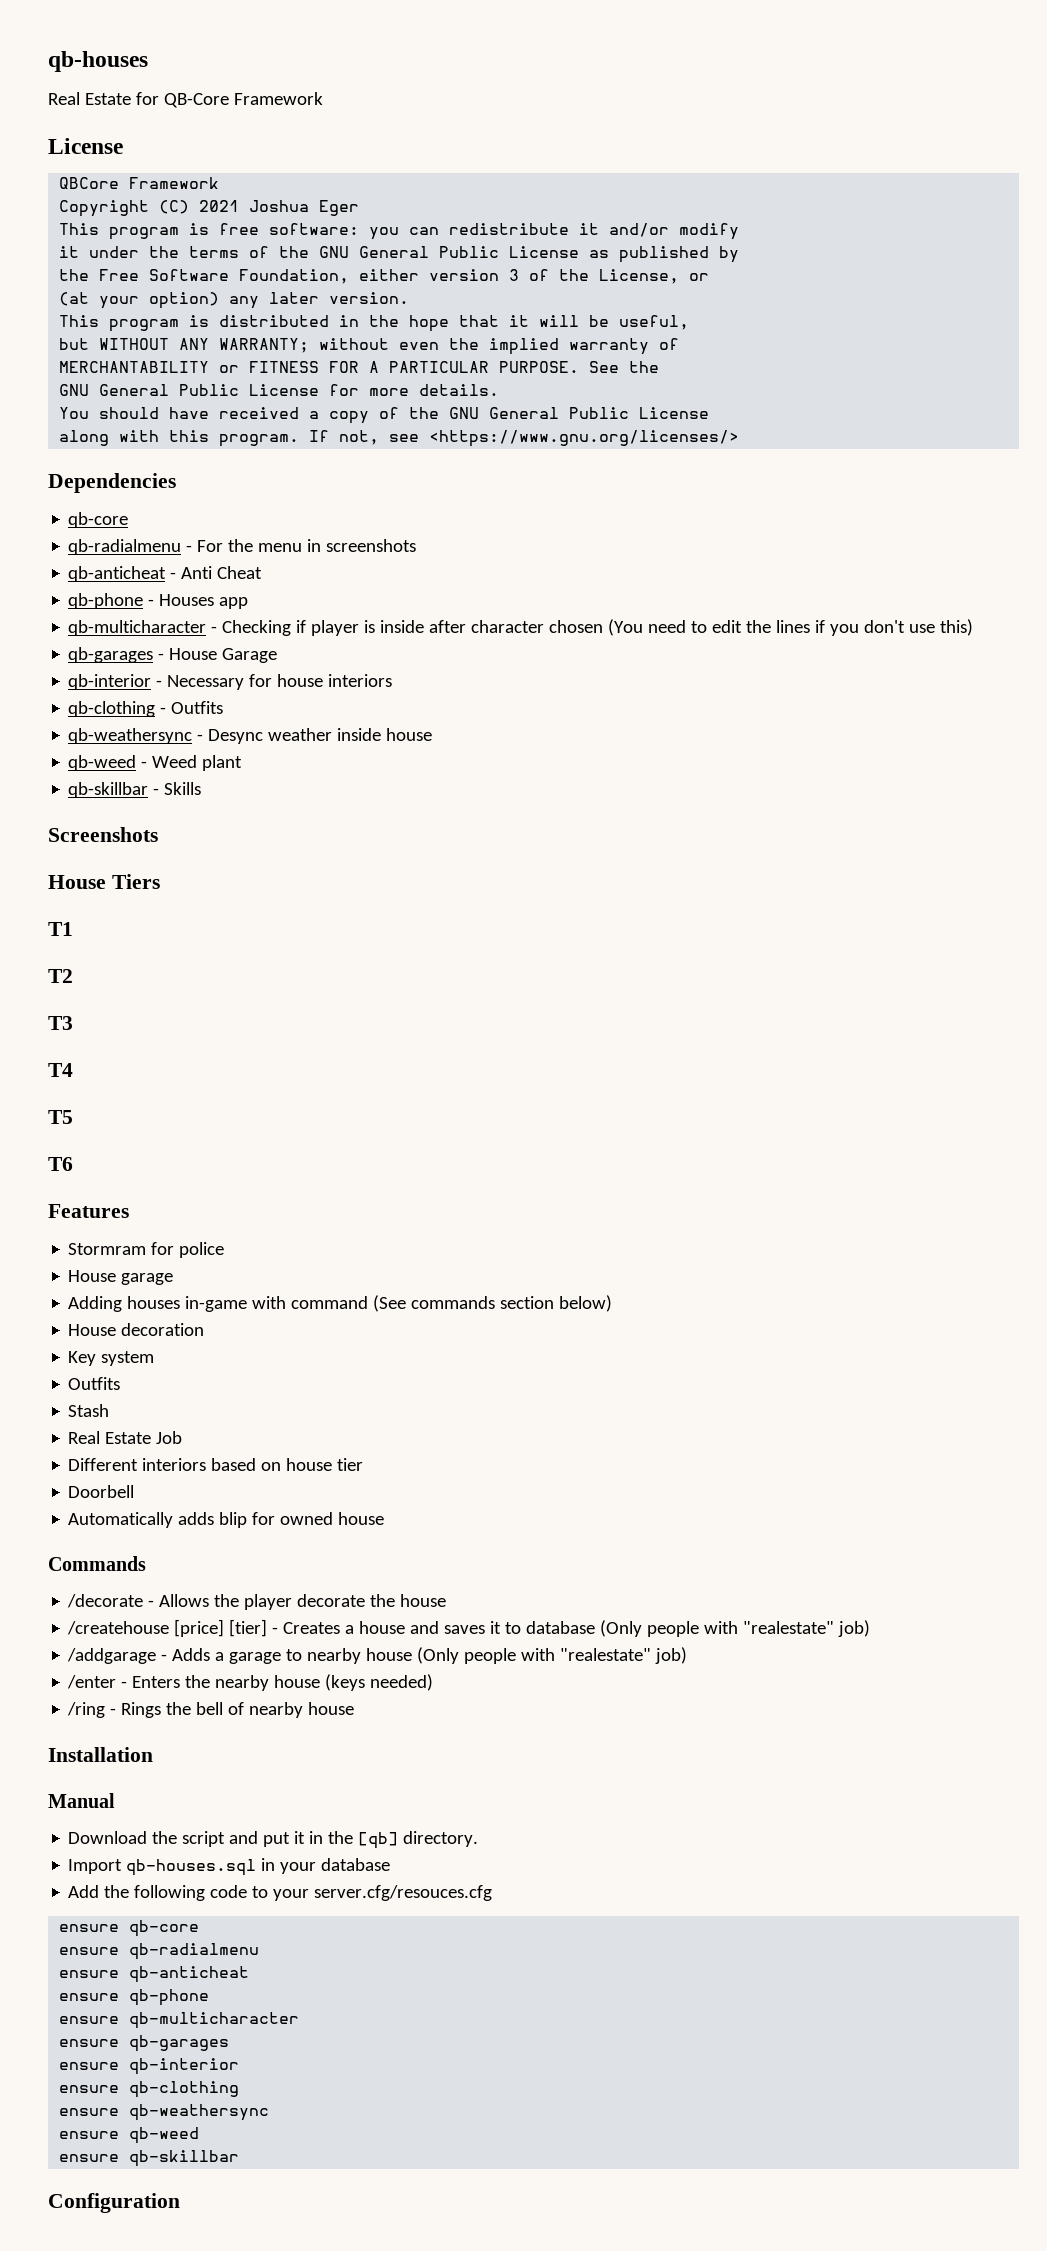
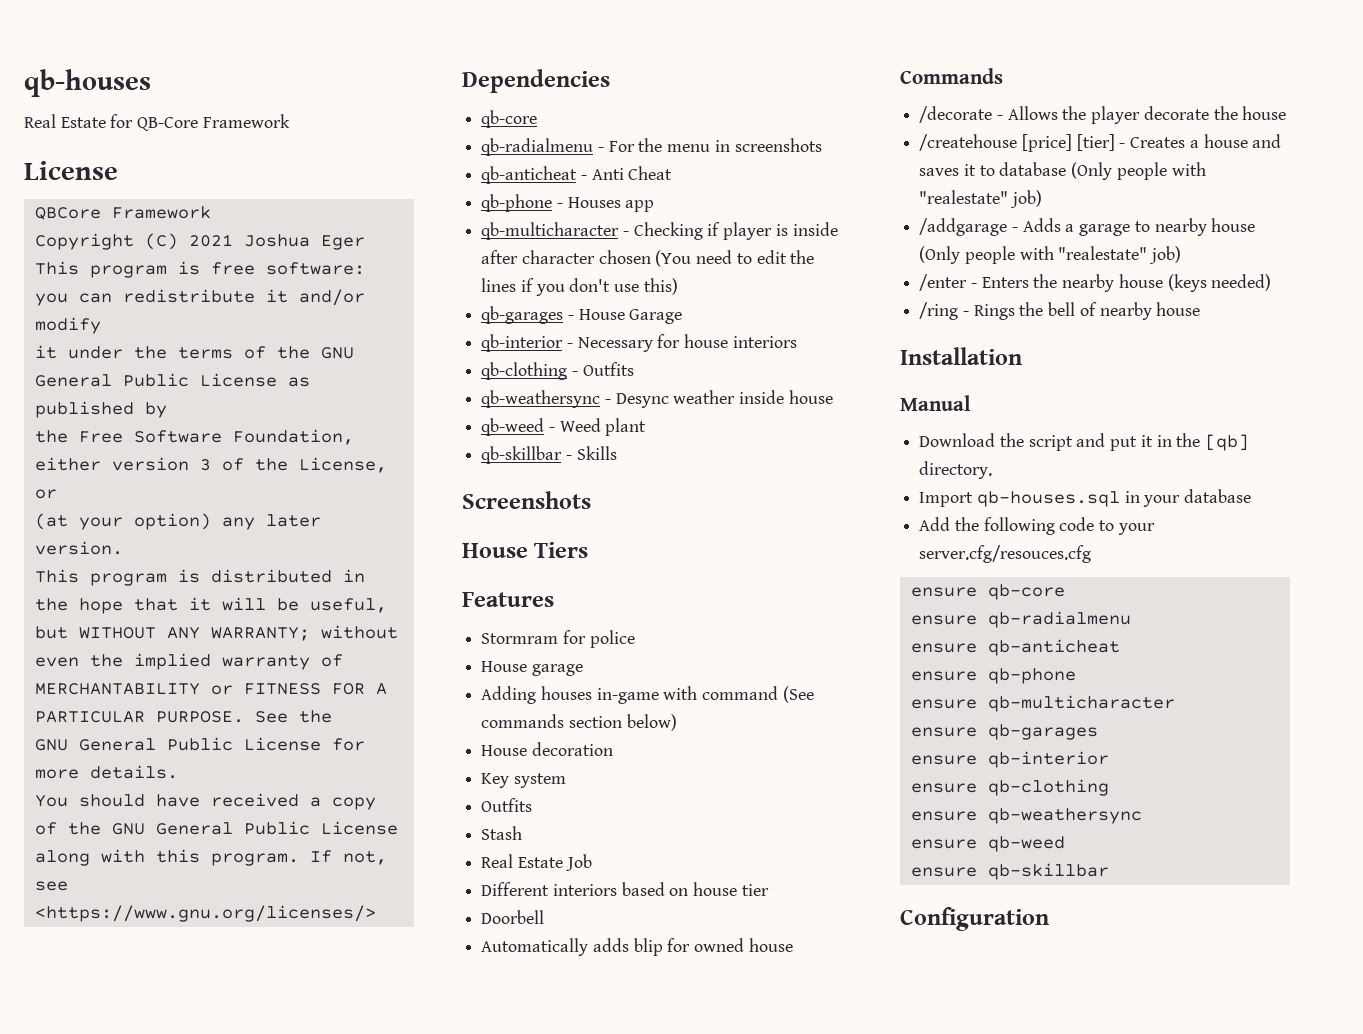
[48,922,73,936] [48,969,73,983] [48,1016,73,1030] [48,1063,73,1077] [48,1110,73,1124] [48,1157,73,1171] // T1 // T2 // T3 // T4 // T5 // T6 -> (589, 550) none

